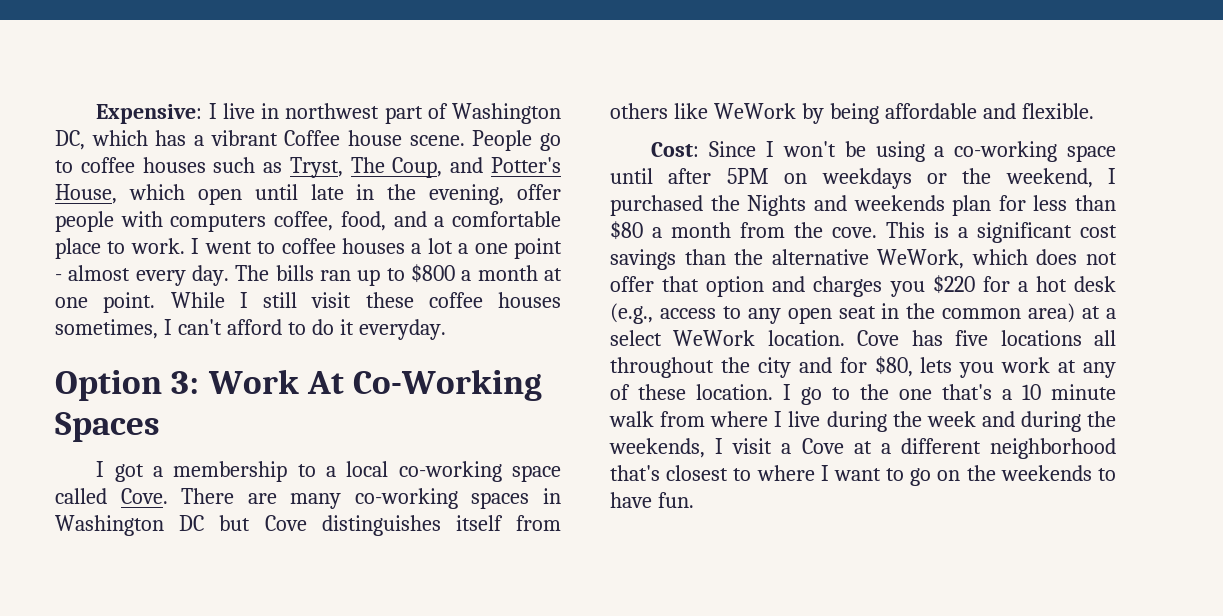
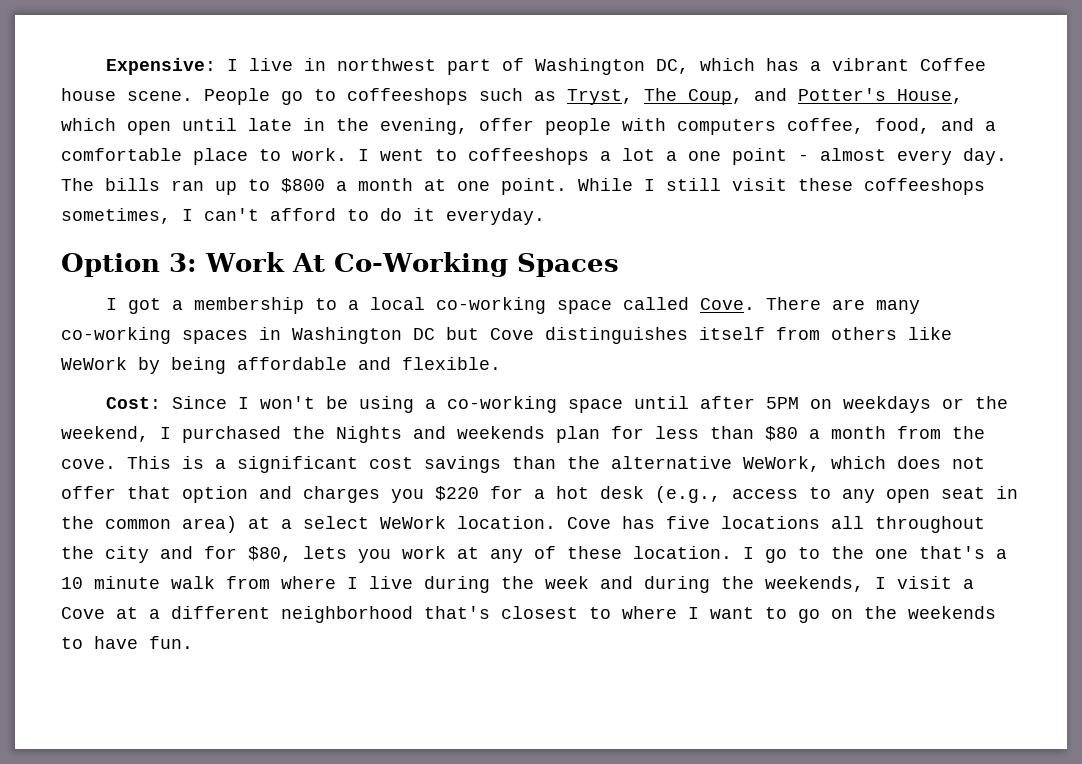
[80,157,206,173] coffee houses -> [347,88,468,105] coffeeshops
[281,238,405,254] coffee houses -> [468,148,589,165] coffeeshops
[428,292,561,308] coffee houses -> [864,178,985,195] coffeeshops

